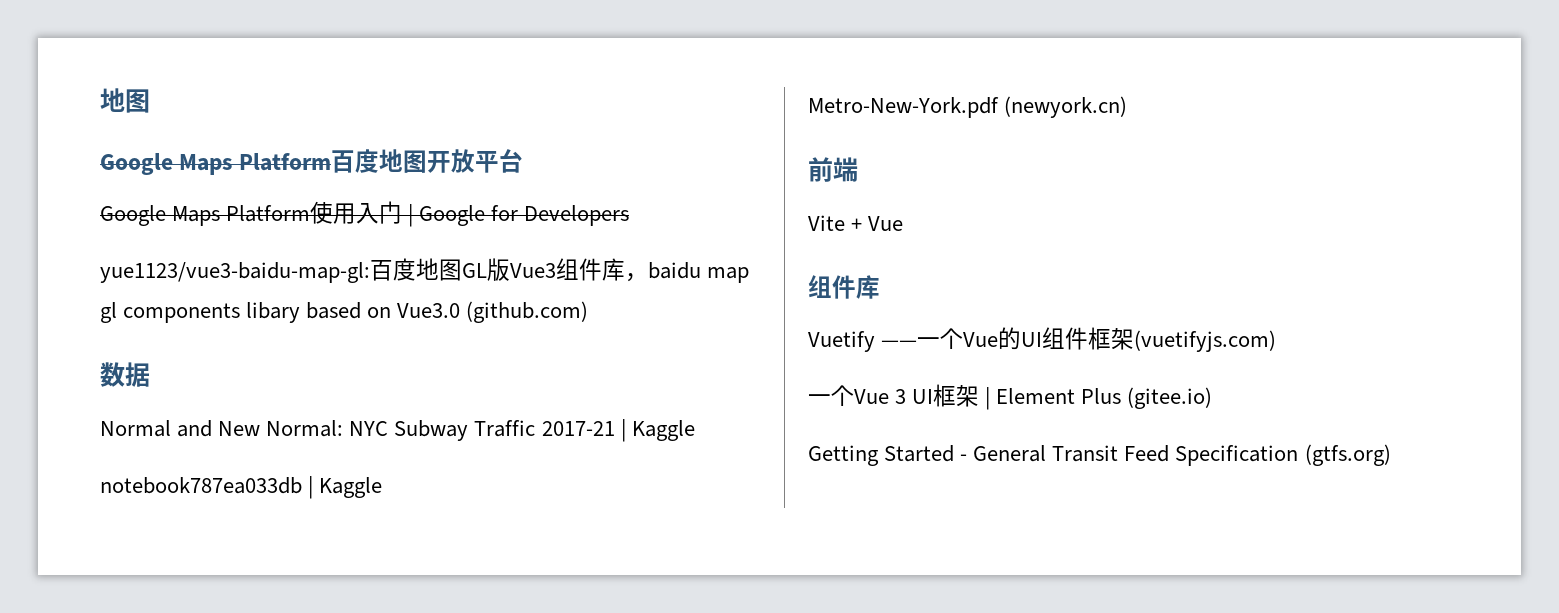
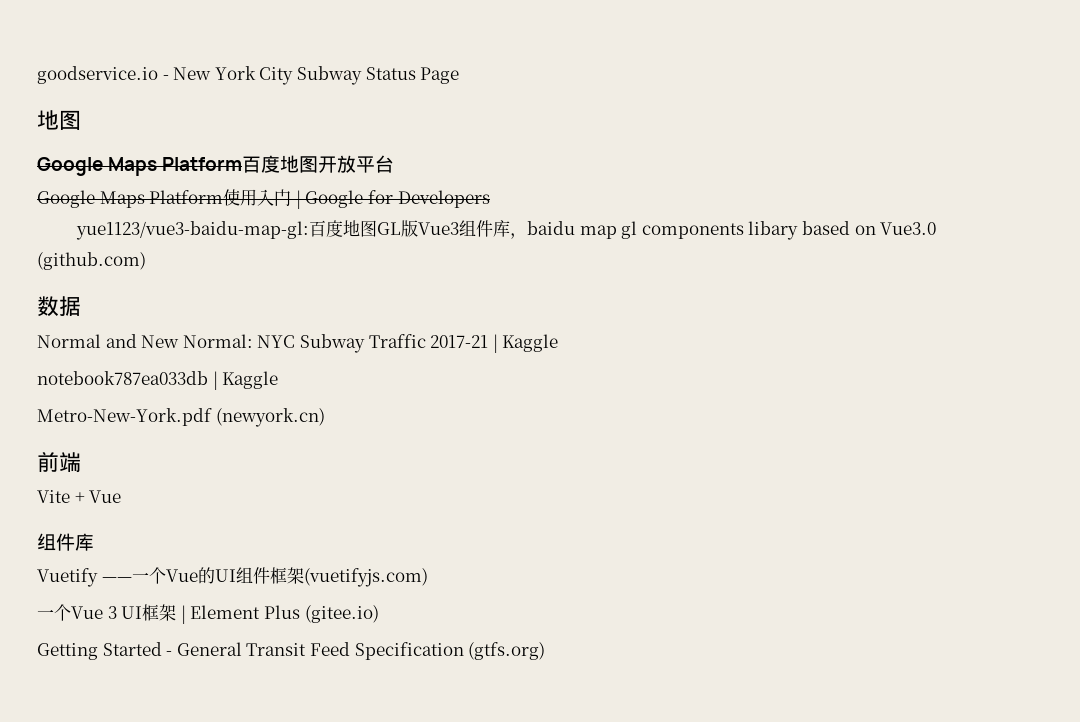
(100, 100) none -> [37,66,460,85] goodservice.io - New York City Subway Status Page //

